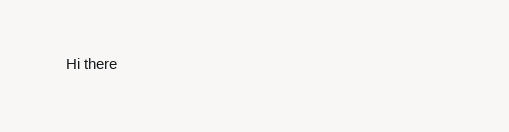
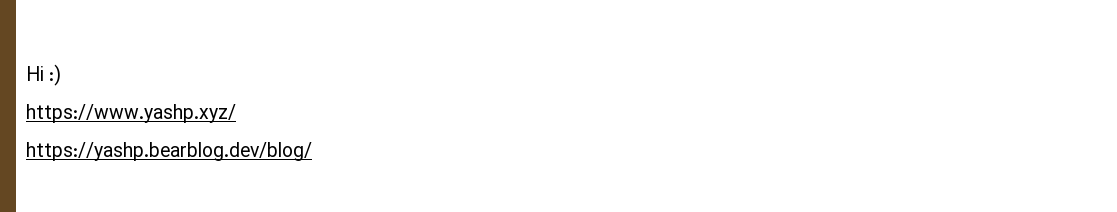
[84,58,118,69] there -> [49,64,62,86] [26,104,236,123] [26,142,312,161] :) // https://www.yashp.xyz/ // https://yashp.bearblog.dev/blog/

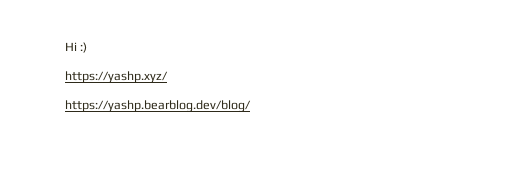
[26,104,236,123] https://www.yashp.xyz/ -> [65,71,168,83] https://yashp.xyz/

